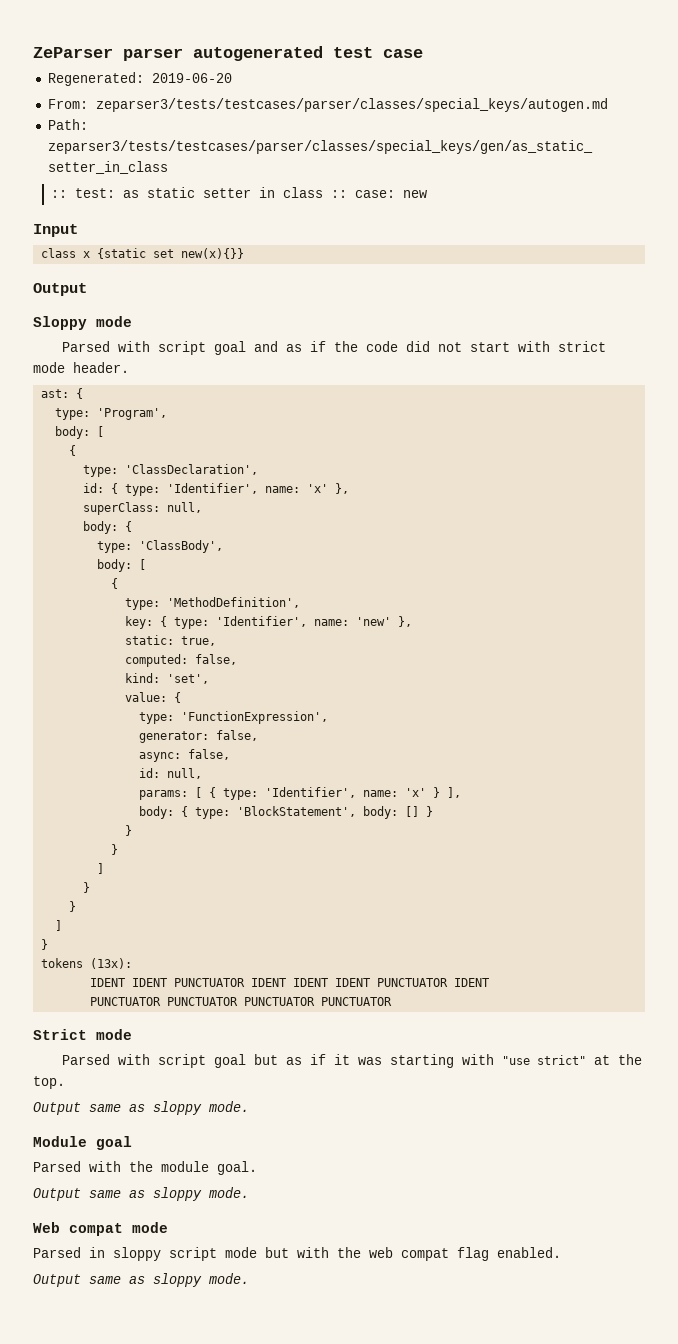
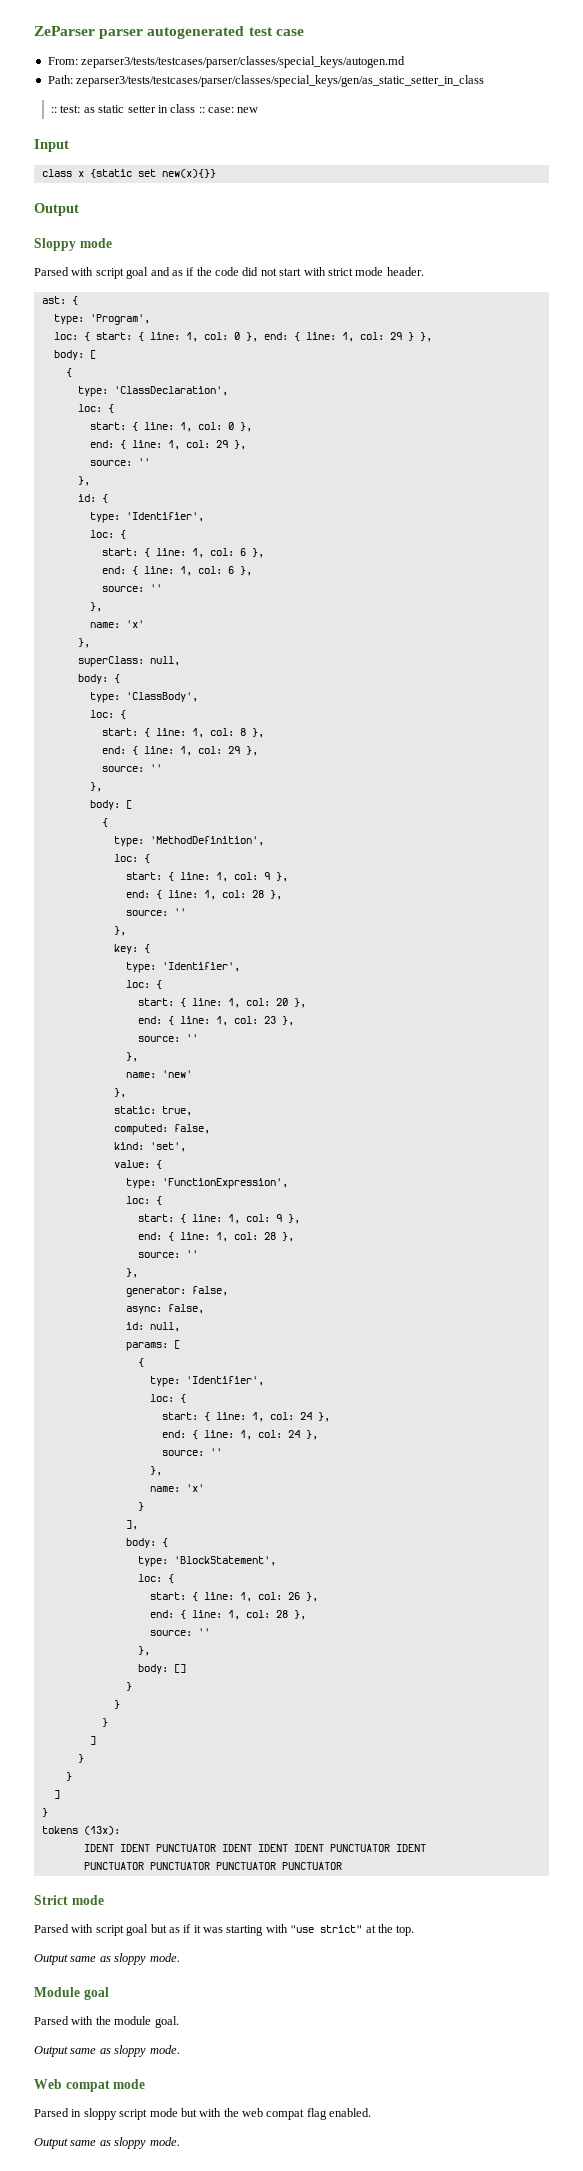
[47,72,232,86] // Regenerated: 2019-06-20 -> (304, 32) none
(168, 414) none -> [53,332,432,342] // loc: { start: { line: 1, col: 0 }, end: { line: 1, col: 29 } },
(259, 469) none -> [77,404,114,413] [89,422,252,432] [89,440,246,450] [89,458,150,466] [77,476,90,486] // loc: { // start: { line: 1, col: 0 }, // end: { line: 1, col: 29 }, // source: '' // },
[125,483,329,496] type: 'Identifier', name: 'x' -> [89,512,204,523] [89,530,126,539] [101,548,264,558] [101,566,252,576] [101,584,162,592] [89,602,102,612] [89,620,144,628] // type: 'Identifier', // loc: { // start: { line: 1, col: 6 }, // end: { line: 1, col: 6 }, // source: '' // }, // name: 'x' //
(224, 546) none -> [89,710,126,719] [101,728,264,738] [101,746,258,756] [101,764,162,772] [89,782,102,792] // loc: { // start: { line: 1, col: 8 }, // end: { line: 1, col: 29 }, // source: '' // },
(301, 602) none -> [113,854,150,863] [125,872,288,882] [125,890,282,900] [125,908,186,916] [113,926,126,936] // loc: { // start: { line: 1, col: 9 }, // end: { line: 1, col: 28 }, // source: '' // },
[174,616,308,629] type: 'Identifier', -> [125,962,240,973] [125,980,162,989] [137,998,306,1008] [137,1016,294,1026] [137,1034,198,1042] [125,1052,138,1062] // type: 'Identifier', // loc: { // start: { line: 1, col: 20 }, // end: { line: 1, col: 23 }, // source: '' // }, //
(392, 621) none -> (192, 1074) //
(329, 717) none -> [125,1196,162,1205] [137,1214,300,1224] [137,1232,294,1242] [137,1250,198,1258] [125,1268,138,1278] // loc: { // start: { line: 1, col: 9 }, // end: { line: 1, col: 28 }, // source: '' // },
[209,787,441,800] { type: 'Identifier', name: 'x' } -> [137,1358,144,1367] [149,1376,264,1387] [149,1394,186,1403] [161,1412,330,1422] [161,1430,318,1440] [161,1448,222,1456] [149,1466,162,1476] [149,1484,204,1492] [137,1502,144,1511] // { // type: 'Identifier', // loc: { // start: { line: 1, col: 24 }, // end: { line: 1, col: 24 }, // source: '' // }, // name: 'x' // } //
(189, 811) none -> (168, 1542) //
(357, 811) none -> [137,1574,174,1583] [149,1592,318,1602] [149,1610,306,1620] [149,1628,210,1636] [137,1646,150,1656] // loc: { // start: { line: 1, col: 26 }, // end: { line: 1, col: 28 }, // source: '' // }, //
(420, 811) none -> (186, 1668) //

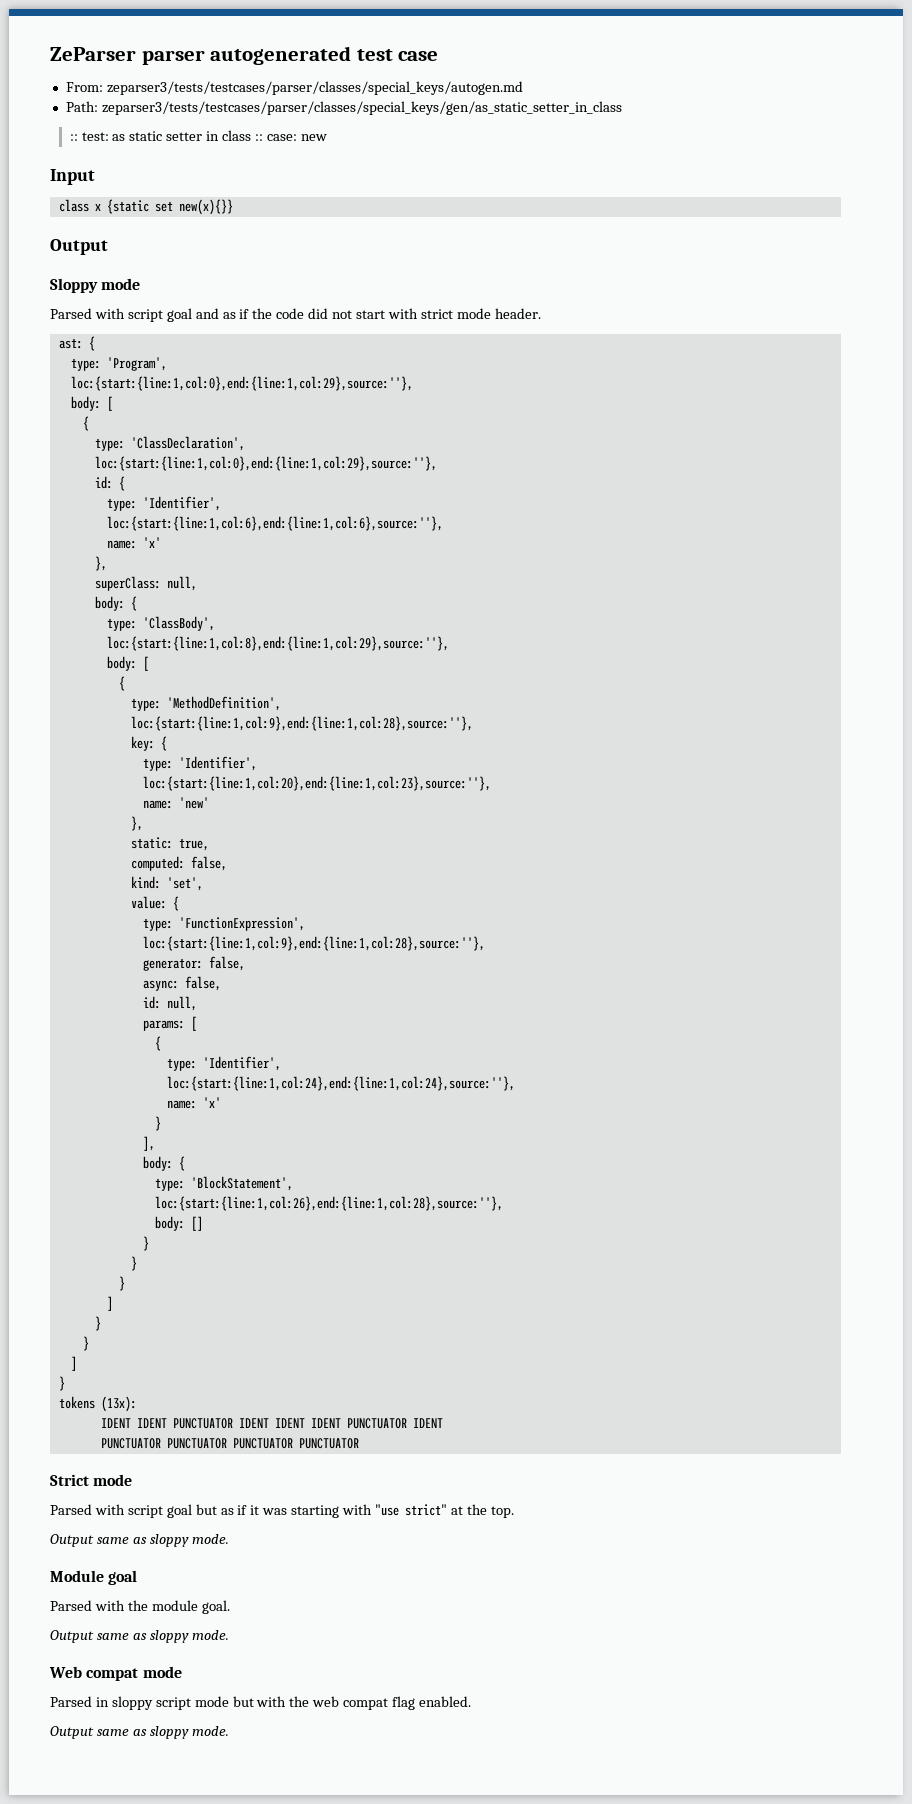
[53,332,432,342] loc: { start: { line: 1, col: 0 }, end: { line: 1, col: 29 } }, -> [70,376,413,391] loc:{start:{line:1,col:0},end:{line:1,col:29},source:''},
[77,404,114,413] [89,422,252,432] [89,440,246,450] [89,458,150,466] [77,476,90,486] [77,494,108,503] [89,512,204,523] [89,530,126,539] [101,548,264,558] [101,566,252,576] [101,584,162,592] [89,602,102,612] loc: { // start: { line: 1, col: 0 }, // end: { line: 1, col: 29 }, // source: '' // }, // id: { // type: 'Identifier', // loc: { // start: { line: 1, col: 6 }, // end: { line: 1, col: 6 }, // source: '' // }, -> [94,456,437,471] [94,476,125,491] [106,496,221,511] [106,516,443,531] loc:{start:{line:1,col:0},end:{line:1,col:29},source:''}, // id: { // type: 'Identifier', // loc:{start:{line:1,col:6},end:{line:1,col:6},source:''},
[89,710,126,719] [101,728,264,738] [101,746,258,756] [101,764,162,772] [89,782,102,792] loc: { // start: { line: 1, col: 8 }, // end: { line: 1, col: 29 }, // source: '' // }, -> [106,636,449,651] loc:{start:{line:1,col:8},end:{line:1,col:29},source:''},
[113,854,150,863] [125,872,288,882] [125,890,282,900] [125,908,186,916] [113,926,126,936] [113,944,150,954] [125,962,240,973] [125,980,162,989] [137,998,306,1008] [137,1016,294,1026] [137,1034,198,1042] [125,1052,138,1062] loc: { // start: { line: 1, col: 9 }, // end: { line: 1, col: 28 }, // source: '' // }, // key: { // type: 'Identifier', // loc: { // start: { line: 1, col: 20 }, // end: { line: 1, col: 23 }, // source: '' // }, -> [130,716,473,731] [130,736,167,751] [142,756,257,771] [142,776,491,791] loc:{start:{line:1,col:9},end:{line:1,col:28},source:''}, // key: { // type: 'Identifier', // loc:{start:{line:1,col:20},end:{line:1,col:23},source:''},
[125,1196,162,1205] [137,1214,300,1224] [137,1232,294,1242] [137,1250,198,1258] [125,1268,138,1278] loc: { // start: { line: 1, col: 9 }, // end: { line: 1, col: 28 }, // source: '' // }, -> [142,936,485,951] loc:{start:{line:1,col:9},end:{line:1,col:28},source:''},
[149,1394,186,1403] [161,1412,330,1422] [161,1430,318,1440] [161,1448,222,1456] [149,1466,162,1476] loc: { // start: { line: 1, col: 24 }, // end: { line: 1, col: 24 }, // source: '' // }, -> [166,1076,515,1091] loc:{start:{line:1,col:24},end:{line:1,col:24},source:''},
[137,1574,174,1583] [149,1592,318,1602] [149,1610,306,1620] [149,1628,210,1636] [137,1646,150,1656] loc: { // start: { line: 1, col: 26 }, // end: { line: 1, col: 28 }, // source: '' // }, -> [154,1196,503,1211] loc:{start:{line:1,col:26},end:{line:1,col:28},source:''},

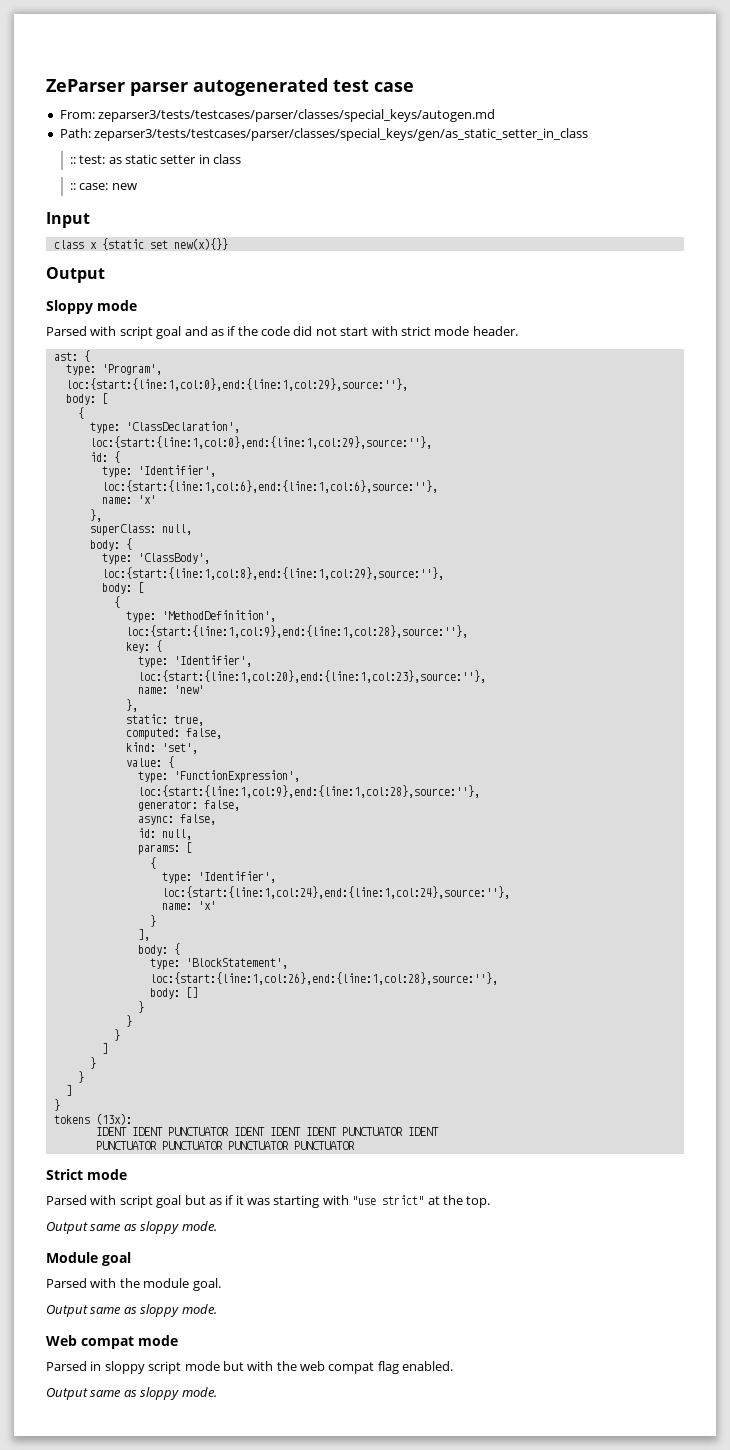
(252, 135) none -> (242, 159) //

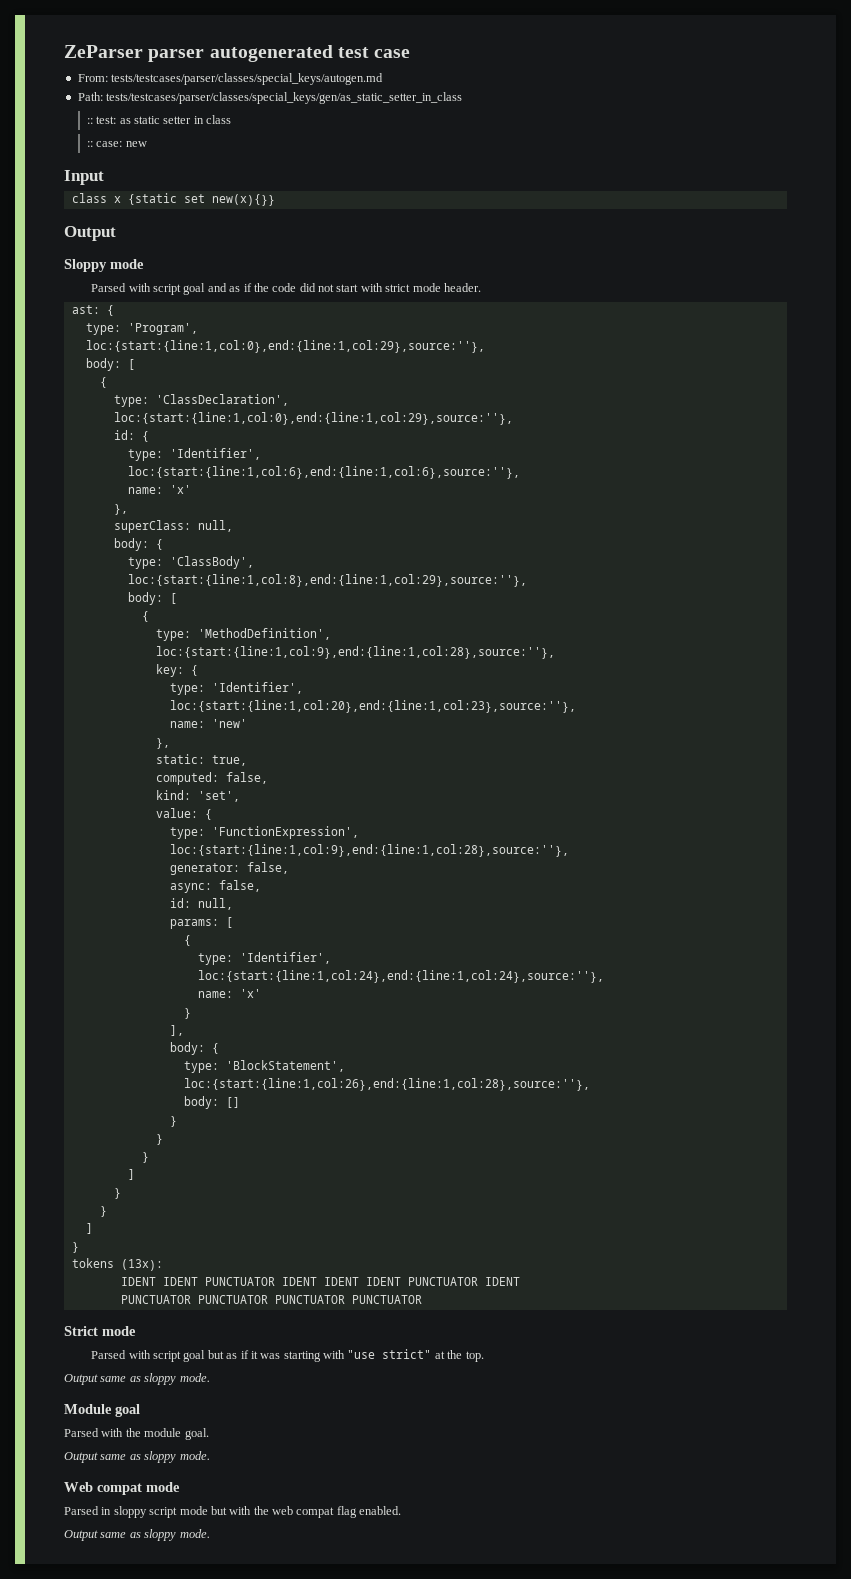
[98,109,496,122] zeparser3/tests/testcases/parser/classes/special_keys/autogen.md -> [111,73,384,85] tests/testcases/parser/classes/special_keys/autogen.md
[94,128,589,141] zeparser3/tests/testcases/parser/classes/special_keys/gen/as_static_setter_in_class -> [106,92,463,104] tests/testcases/parser/classes/special_keys/gen/as_static_setter_in_class

